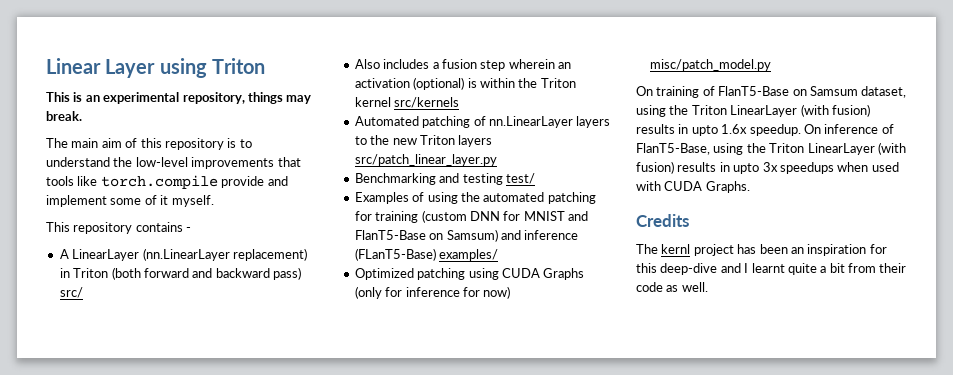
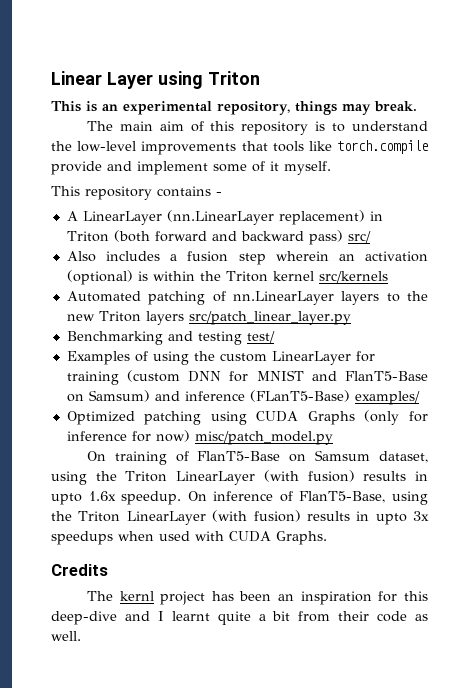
[483,192,596,204] automated patching -> [219,351,351,365] custom LinearLayer

